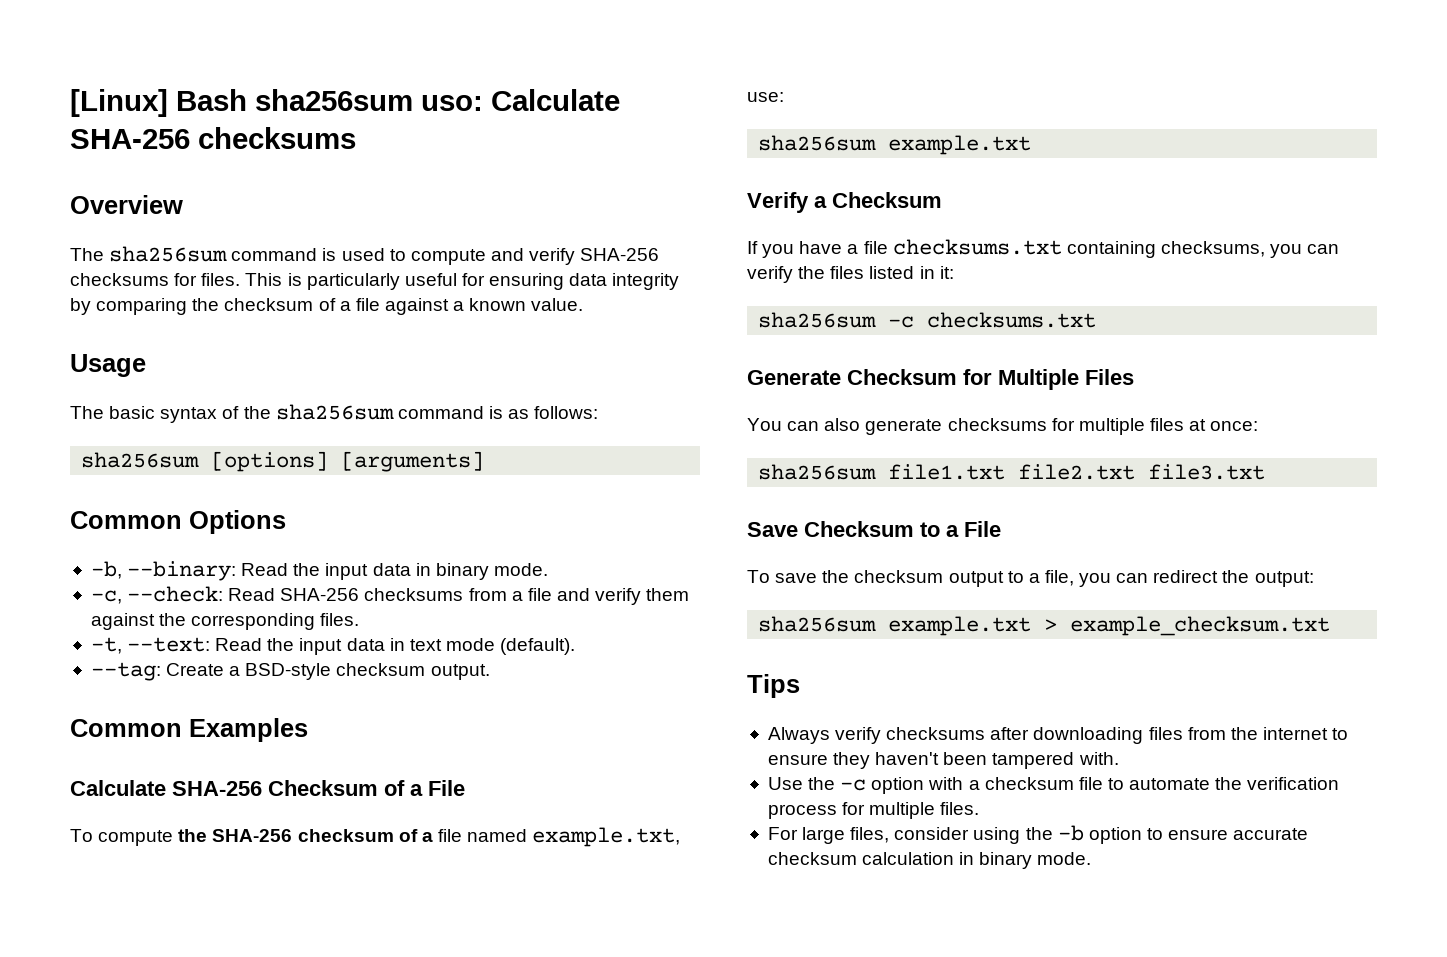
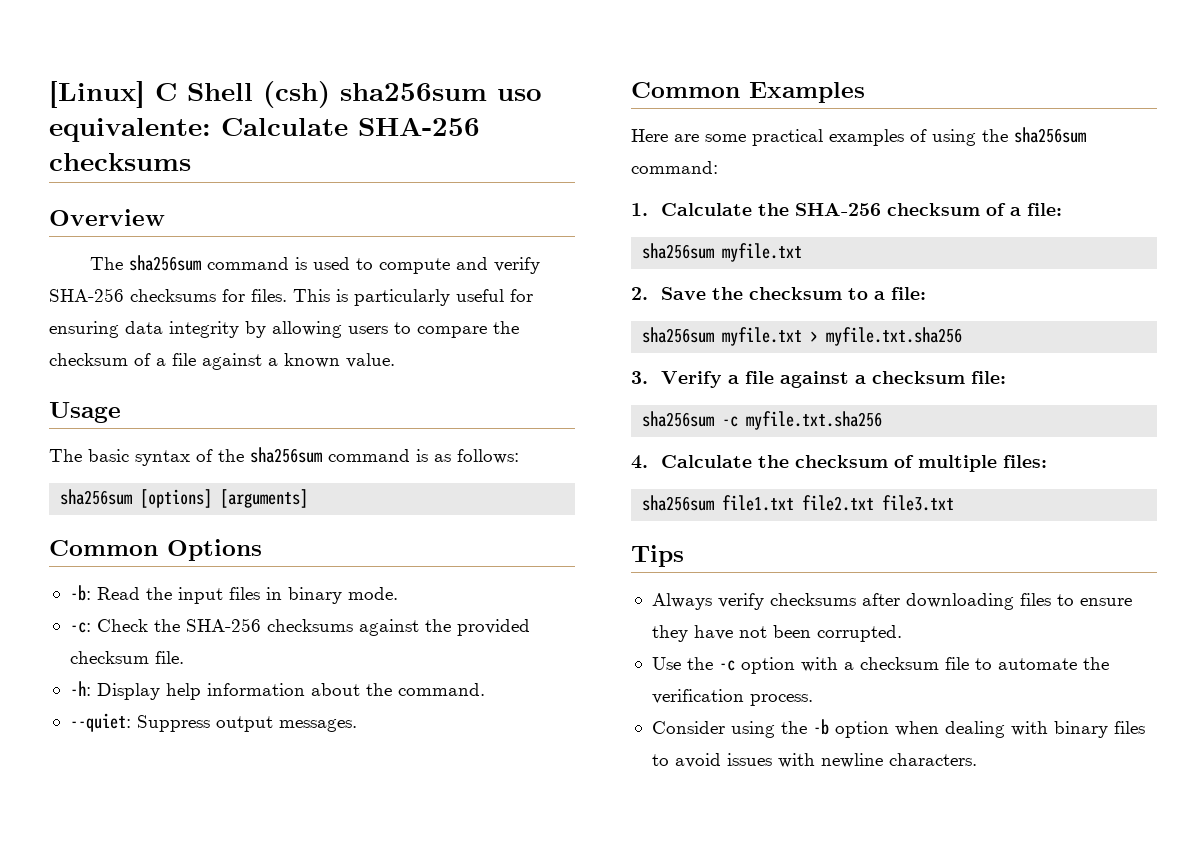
[176,89,483,111] Bash sha256sum uso: -> [155,81,542,108] [49,118,211,142] C Shell (csh) sha256sum uso equivalente:
[96,298,188,315] comparing -> [272,321,487,338] allowing users to compare
[90,561,411,581] -b, --binary: Read the input data -> [69,585,260,604] -b: Read the input files
[90,586,690,605] [90,613,360,630] [90,637,576,655] [90,662,490,681] [70,718,308,742] [70,780,465,796] [70,829,174,846] -c, --check: Read SHA-256 checksums from a file and verify them against the corresponding files. // -t, --text: Read the input data in text mode (default). // --tag: Create a BSD-style checksum output. // Common Examples // Calculate SHA-256 Checksum of a File // To compute -> [69,618,530,636] [69,651,184,664] [69,681,485,700] [69,713,357,732] [631,82,865,103] [631,127,1086,146] [631,161,718,174] [631,203,753,216] -c: Check the SHA-256 checksums against the provided checksum file. // -h: Display help information about the command. // --quiet: Suppress output messages. // Common Examples // Here are some practical examples of using the sha256sum command: // 1. Calculate
[437,827,681,847] [747,92,784,102] [758,135,1032,155] [747,192,942,213] [747,239,1340,258] [747,266,954,283] [758,312,1097,328] [747,369,1134,390] [747,418,1259,435] [758,464,1266,480] [747,521,1001,537] [747,570,1314,587] [758,616,1331,636] file named example.txt, use: // sha256sum example.txt // Verify a Checksum // If you have a file checksums.txt containing checksums, you can verify the files listed in it: // sha256sum -c checksums.txt // Generate Checksum for Multiple Files // You can also generate checksums for multiple files at once: // sha256sum file1.txt file2.txt file3.txt // Save Checksum to a File // To save the checksum output to a file, you can redirect the output: // sha256sum example.txt > example_checksum.txt -> [1027,203,1063,216] [642,243,803,262] [631,287,927,300] [642,327,963,346] [631,371,1007,388] [642,411,883,430] [631,455,1048,472] [642,495,955,511] file: // sha256sum myfile.txt // 2. Save the checksum to a file: // sha256sum myfile.txt > myfile.txt.sha256 // 3. Verify a file against a checksum file: // sha256sum -c myfile.txt.sha256 // 4. Calculate the checksum of multiple files: // sha256sum file1.txt file2.txt file3.txt
[1187,727,1349,740] [767,752,1119,769] from the internet to ensure they haven't been tampered with. -> [1056,594,1132,606] [651,625,902,642] to ensure they have not been corrupted.
[767,802,980,819] [767,825,1309,844] [767,852,1092,869] process for multiple files. // For large files, consider using the -b option to ensure accurate checksum calculation in binary mode. -> [749,694,813,706] [651,719,1145,738] [651,753,977,768] process. // Consider using the -b option when dealing with binary files to avoid issues with newline characters.

